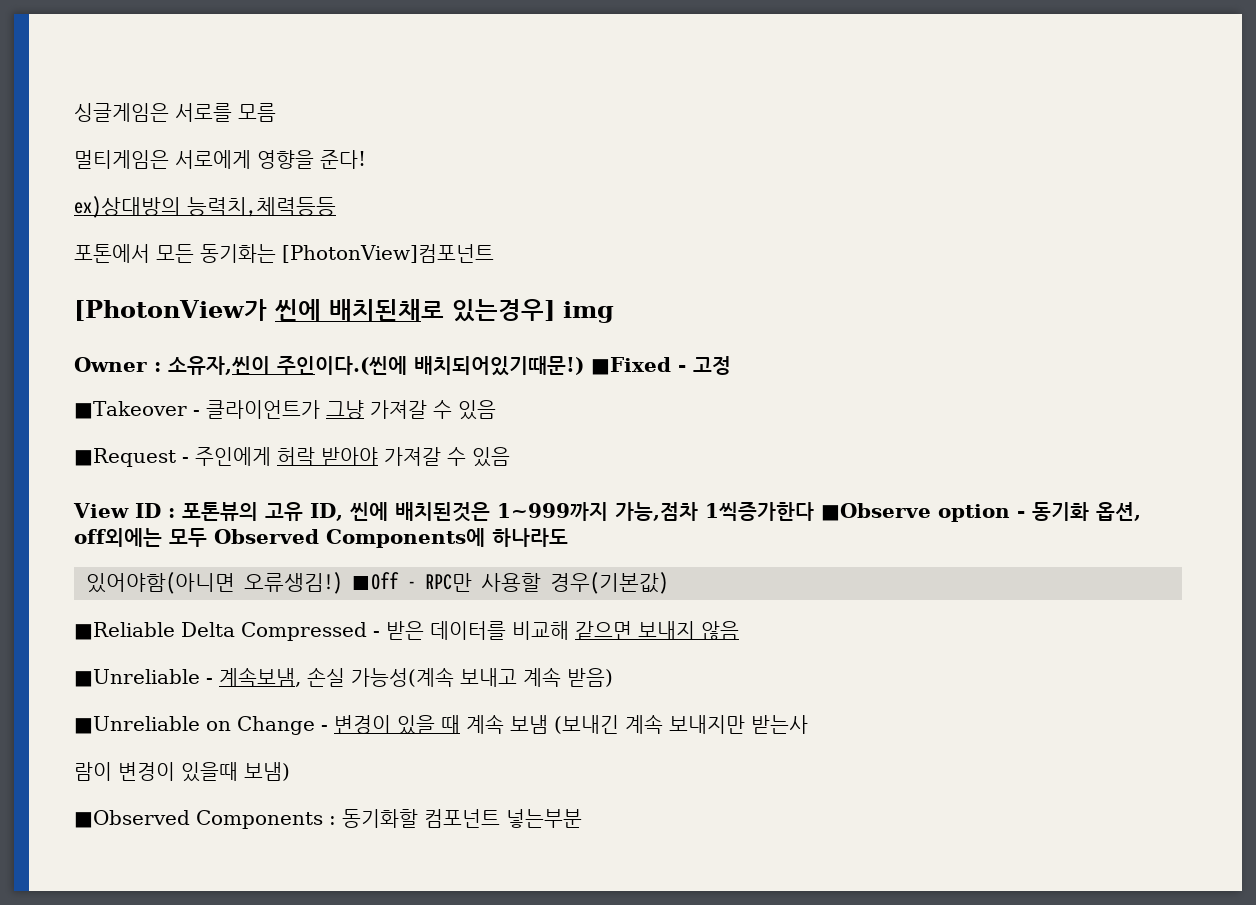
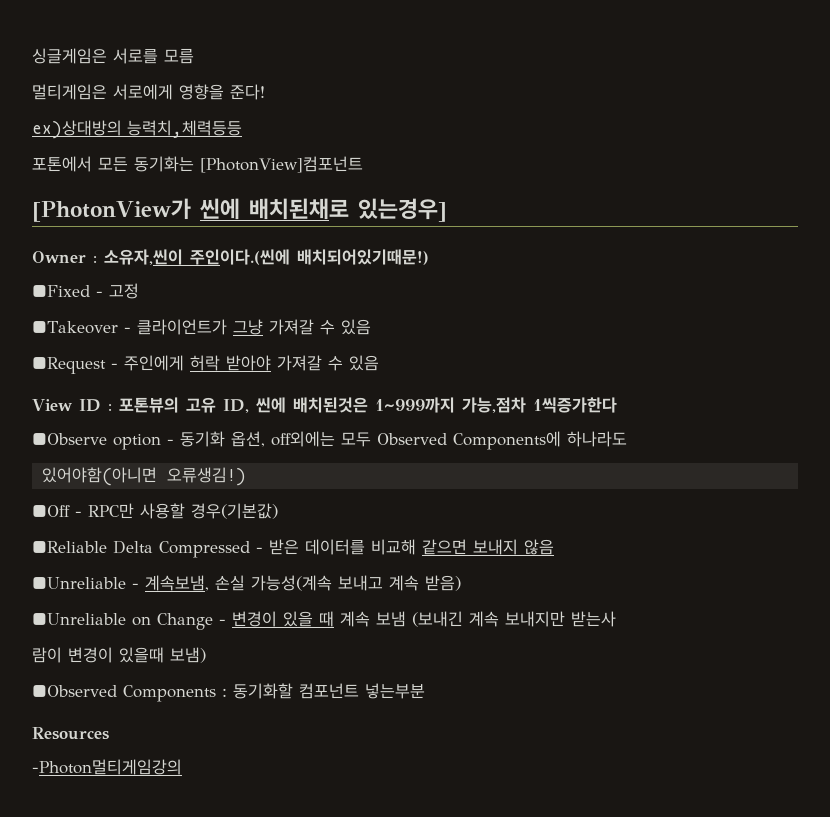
[563,301,614,323] img -> (447, 210) none
(584, 366) none -> (429, 257) //
(814, 511) none -> (617, 405) //
(342, 583) none -> (247, 476) //
(582, 818) none -> [32,727,109,740] [32,759,182,775] // Resources // -Photon멀티게임강의

